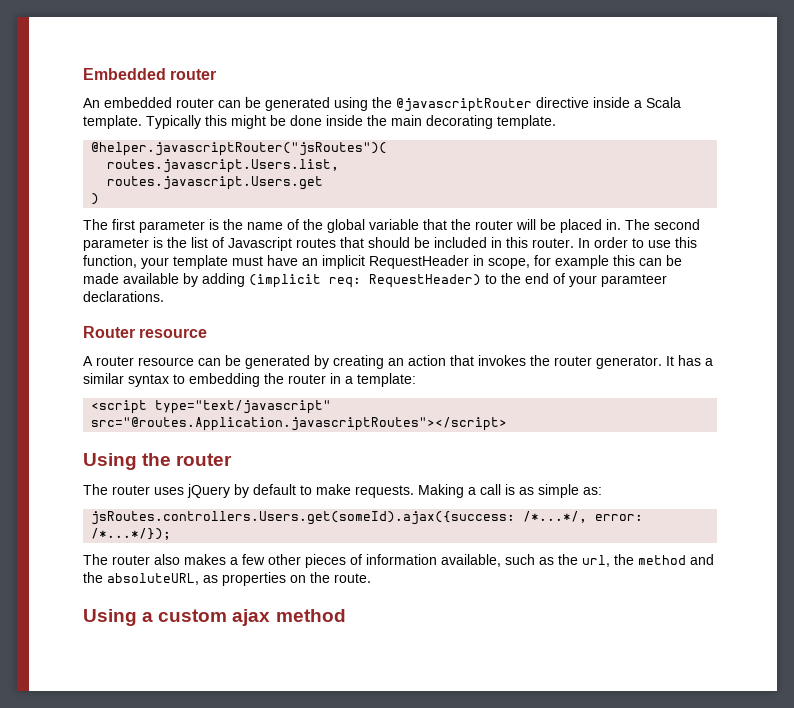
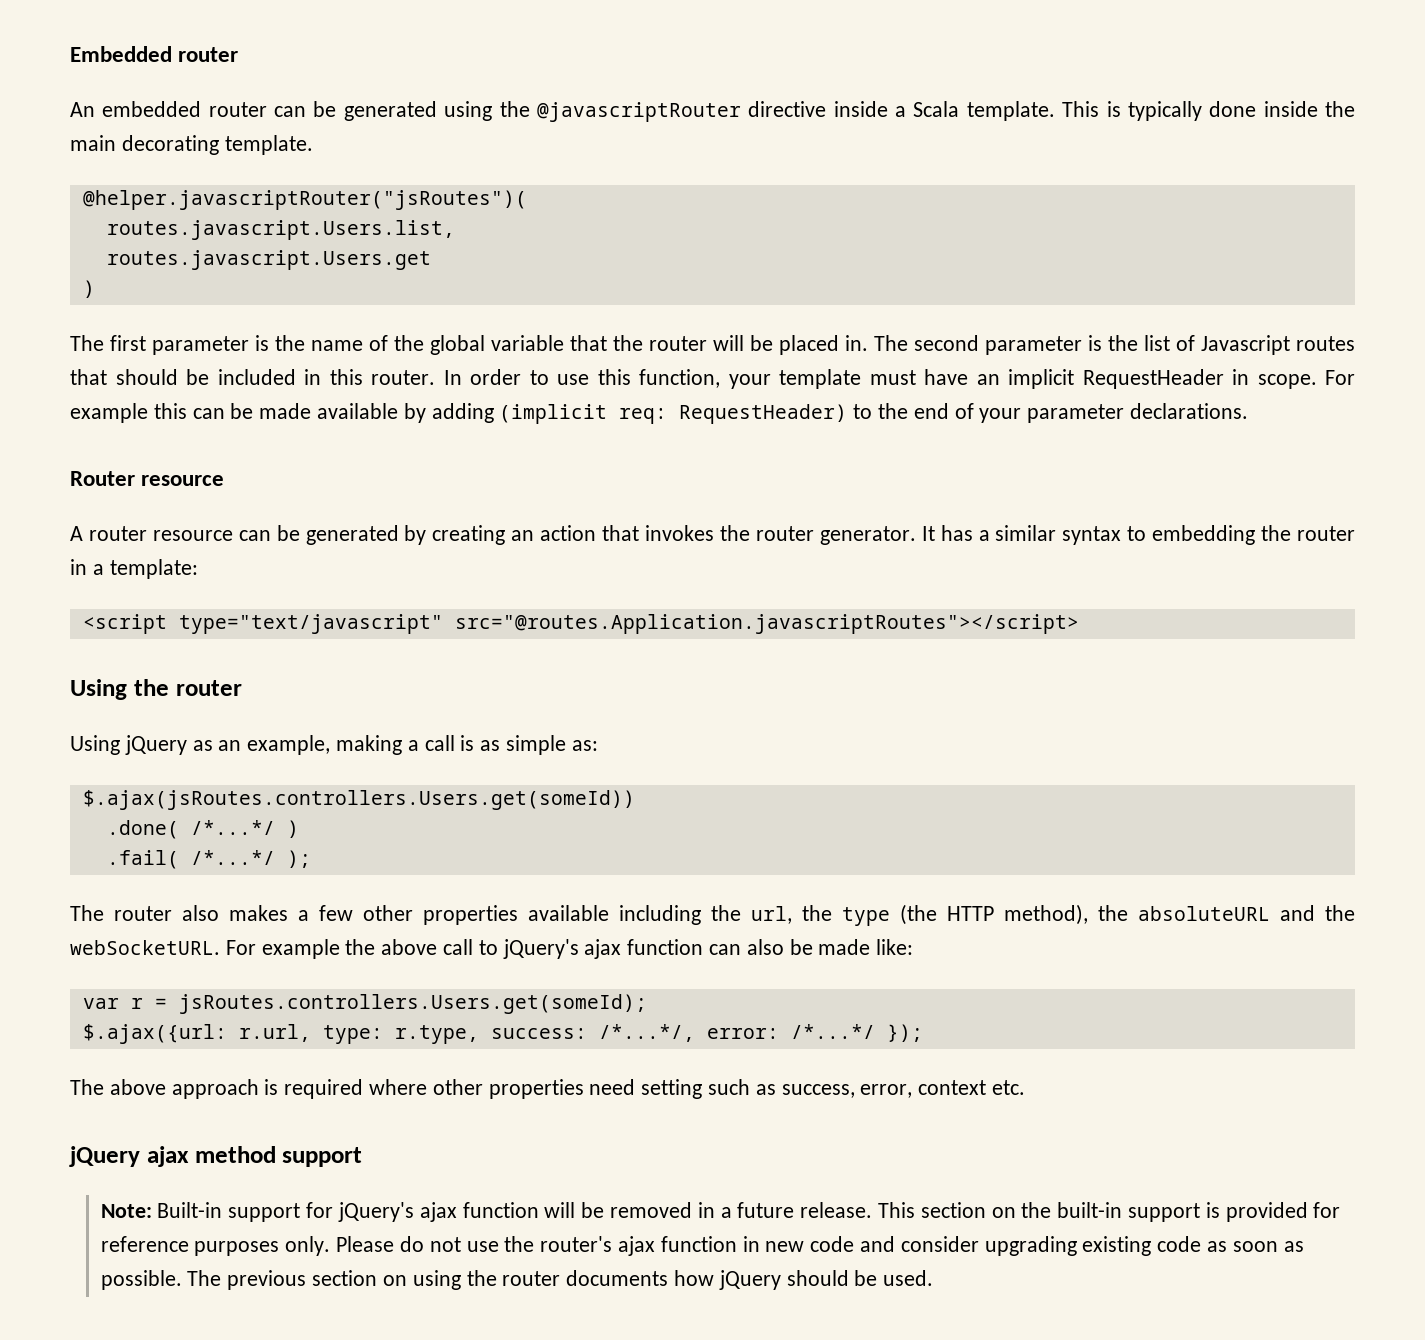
[146,115,286,129] Typically this might be -> [1062,101,1202,121] This is typically
[488,255,551,269] scope, for -> [1257,370,1355,389] scope. For
[601,274,667,287] paramteer -> [1027,404,1125,423] parameter
[83,484,464,498] The router uses jQuery by default to make requests. Making -> [70,735,403,755] Using jQuery as an example, making
[91,511,644,525] [91,528,172,540] jsRoutes.controllers.Users.get(someId).ajax({success: /*...*/, error: /*...*/}); -> [82,790,635,810] [106,820,299,839] [106,850,311,869] $.ajax(jsRoutes.controllers.Users.get(someId)) // .done( /*...*/ ) // .fail( /*...*/ );
[305,554,714,568] [83,572,371,586] [83,609,346,626] pieces of information available, such as the url, the method and the absoluteURL, as properties on the route. // Using a custom ajax method -> [423,904,1355,926] [70,939,914,959] [82,994,647,1014] [82,1024,923,1044] [70,1079,1026,1099] [69,1146,363,1167] [100,1202,1341,1222] [100,1236,1304,1256] [100,1270,934,1290] properties available including the url, the type (the HTTP method), the absoluteURL and the webSocketURL. For example the above call to jQuery's ajax function can also be made like: // var r = jsRoutes.controllers.Users.get(someId); // $.ajax({url: r.url, type: r.type, success: /*...*/, error: /*...*/ }); // The above approach is required where other properties need setting such as success, error, context etc. // jQuery ajax method support // Note: Built-in support for jQuery's ajax function will be removed in a future release. This section on the built-in support is provided for reference purposes only. Please do not use the router's ajax function in new code and consider upgrading existing code as soon as possible. The previous section on using the router documents how jQuery should be used.

